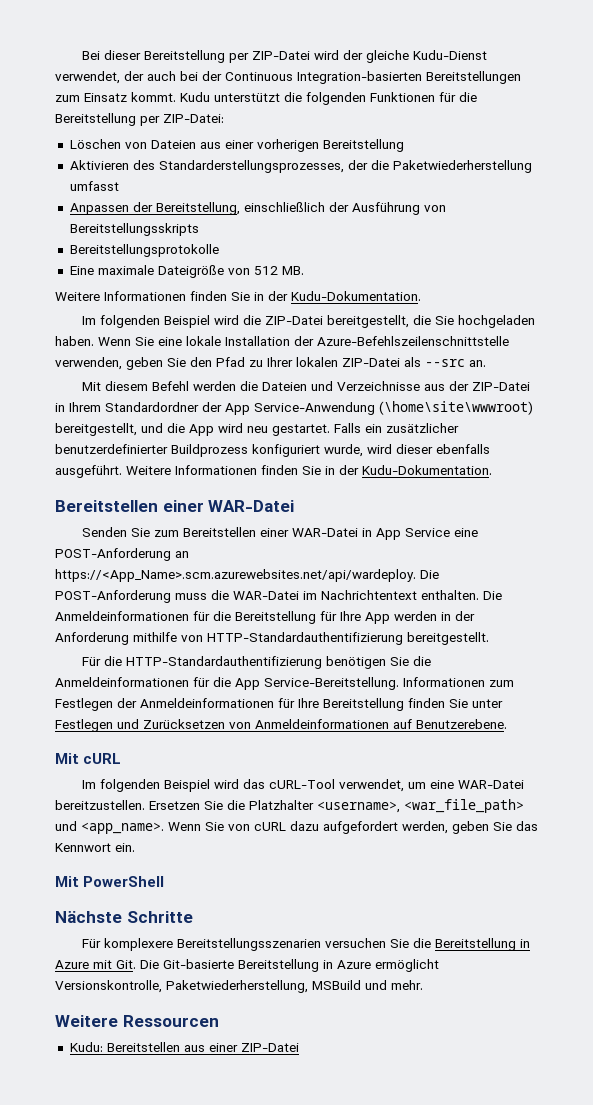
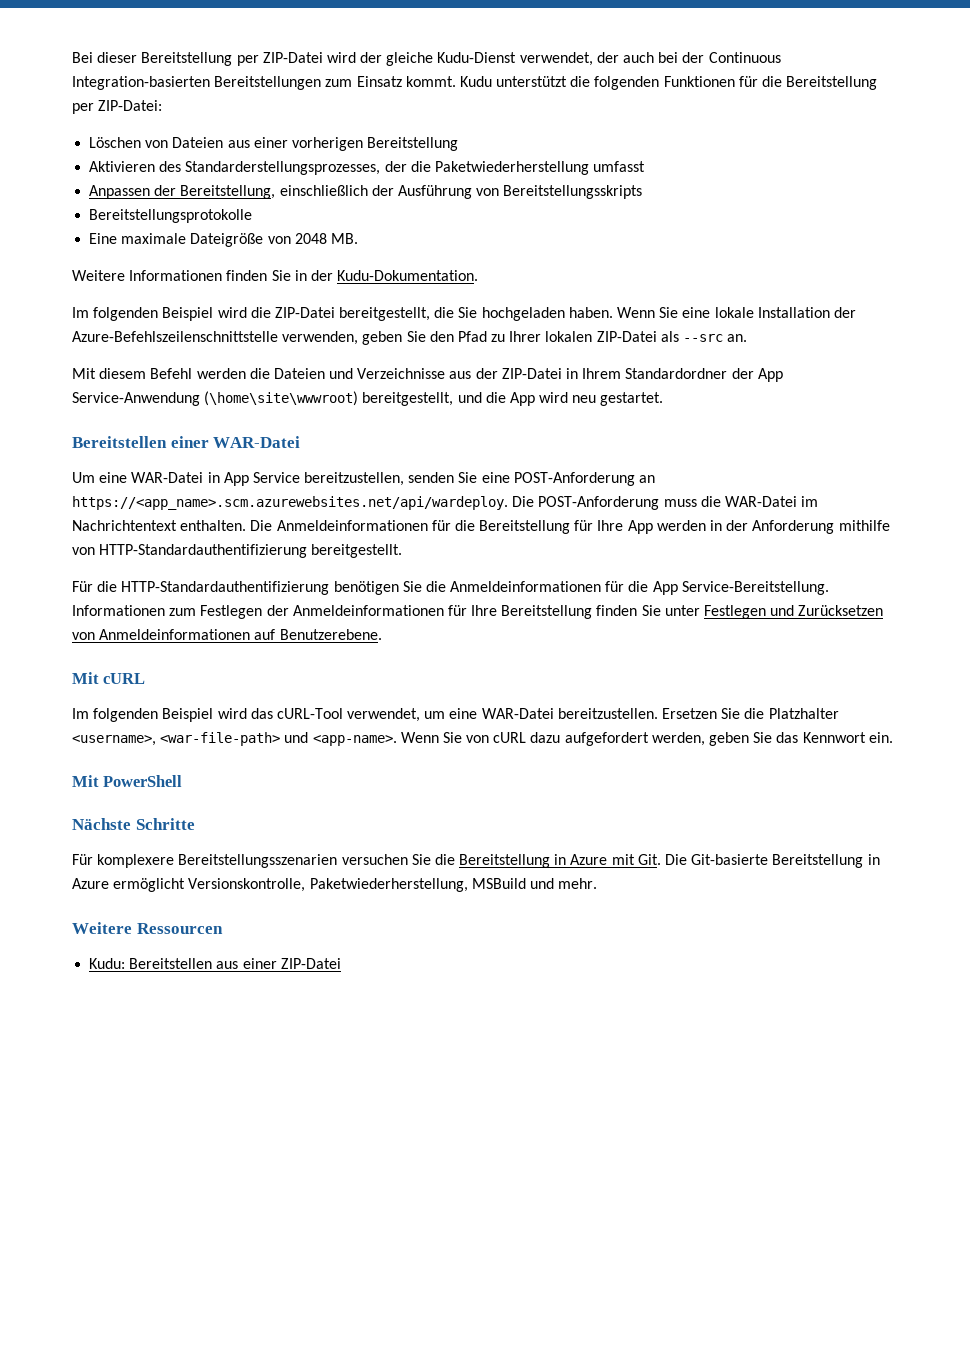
[253,266,278,275] 512 -> [294,233,327,244] 2048
[334,423,459,433] [55,444,490,457] [55,465,492,478] [55,500,295,512] [82,527,290,537] Falls ein zusätzlicher benutzerdefinierter Buildprozess konfiguriert wurde, wird dieser ebenfalls ausgeführt. Weitere Informationen finden Sie in der Kudu-Dokumentation. // Bereitstellen einer WAR-Datei // Senden Sie zum Bereitstellen einer -> [72,436,301,448] [72,472,128,483] // Bereitstellen einer WAR-Datei // Um eine
(451, 532) none -> [304,472,478,486] bereitzustellen, senden Sie
[55,569,416,582] https://<App_Name>.scm.azurewebsites.net/api/wardeploy. -> [72,496,508,510] https://<app_name>.scm.azurewebsites.net/api/wardeploy.
[404,799,524,813] [55,821,164,834] <war_file_path> und <app_name>. -> [160,732,397,746] <war-file-path> und <app-name>.

